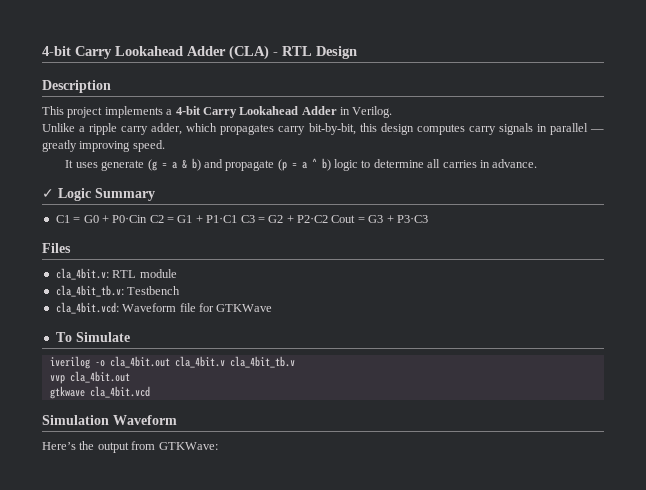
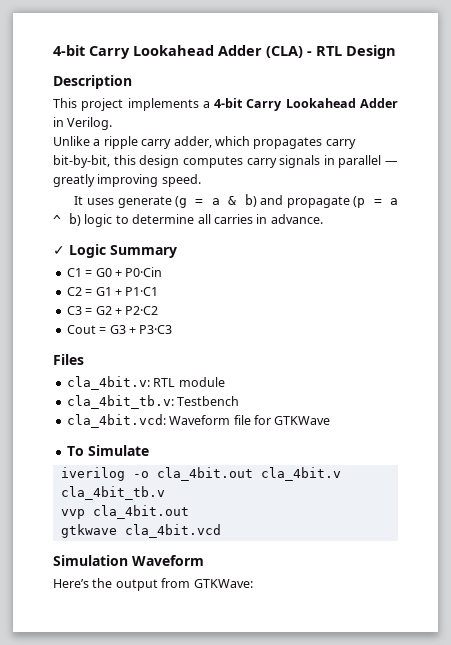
(148, 219) none -> (163, 272) //
(238, 219) none -> (159, 291) //
(328, 219) none -> (159, 310) //

